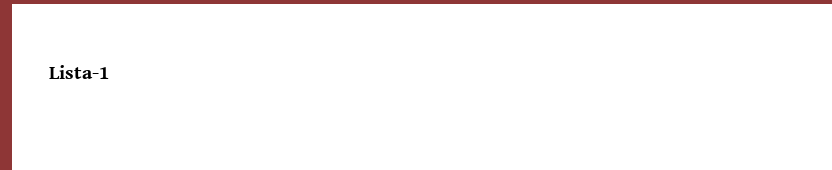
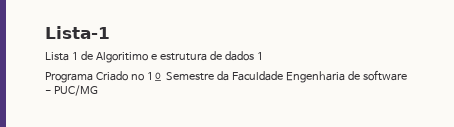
(109, 72) none -> [45,51,263,63] [45,70,407,83] [45,85,98,96] // Lista 1 de Algoritimo e estrutura de dados 1 // Programa Criado no 1º Semestre da Faculdade Engenharia de software - PUC/MG

